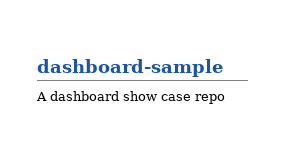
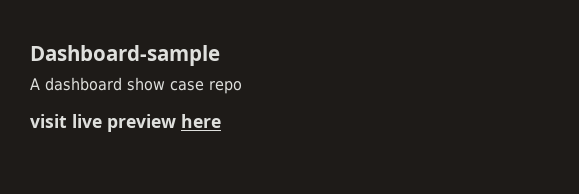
[37,59,223,77] dashboard-sample -> [30,45,220,66] Dashboard-sample
(225, 99) none -> [30,114,221,132] // visit live preview here

